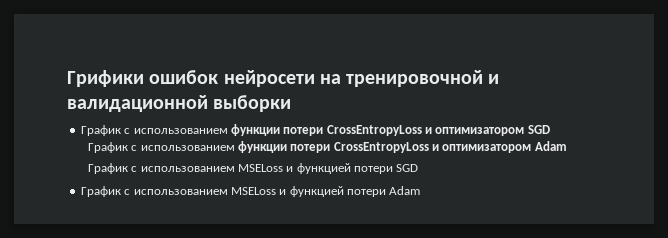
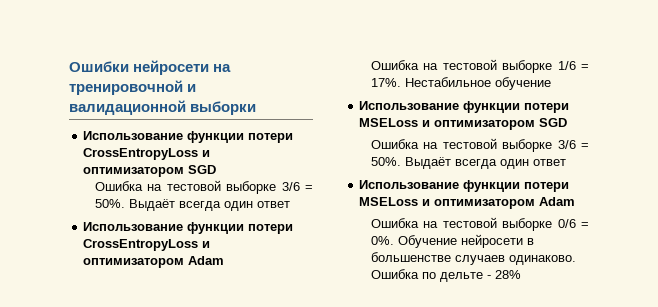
[67,70,219,87] Грифики ошибок -> [69,61,129,72] Ошибки
[80,125,228,136] График с использованием -> [83,131,184,140] Использование
[87,142,235,153] График с использованием -> [94,180,313,194] [94,199,290,211] [83,222,184,231] Ошибка на тестовой выборке 3/6 = 50%. Выдаёт всегда один ответ // Использование
[87,163,419,174] [80,186,421,197] График с использованием MSELoss и функцией потери SGD // График с использованием MSELoss и функцией потери Adam -> [370,59,589,73] [370,77,551,90] [359,101,570,113] [359,118,568,130] [370,138,589,152] [370,157,566,169] [359,180,570,192] [359,197,576,209] [370,217,589,231] [370,234,534,248] [370,252,576,265] [370,269,521,282] Ошибка на тестовой выборке 1/6 = 17%. Нестабильное обучение // Использование функции потери MSELoss и оптимизатором SGD // Ошибка на тестовой выборке 3/6 = 50%. Выдаёт всегда один ответ // Использование функции потери MSELoss и оптимизатором Adam // Ошибка на тестовой выборке 0/6 = 0%. Обучение нейросети в большенстве случаев одинаково. Ошибка по дельте - 28%

